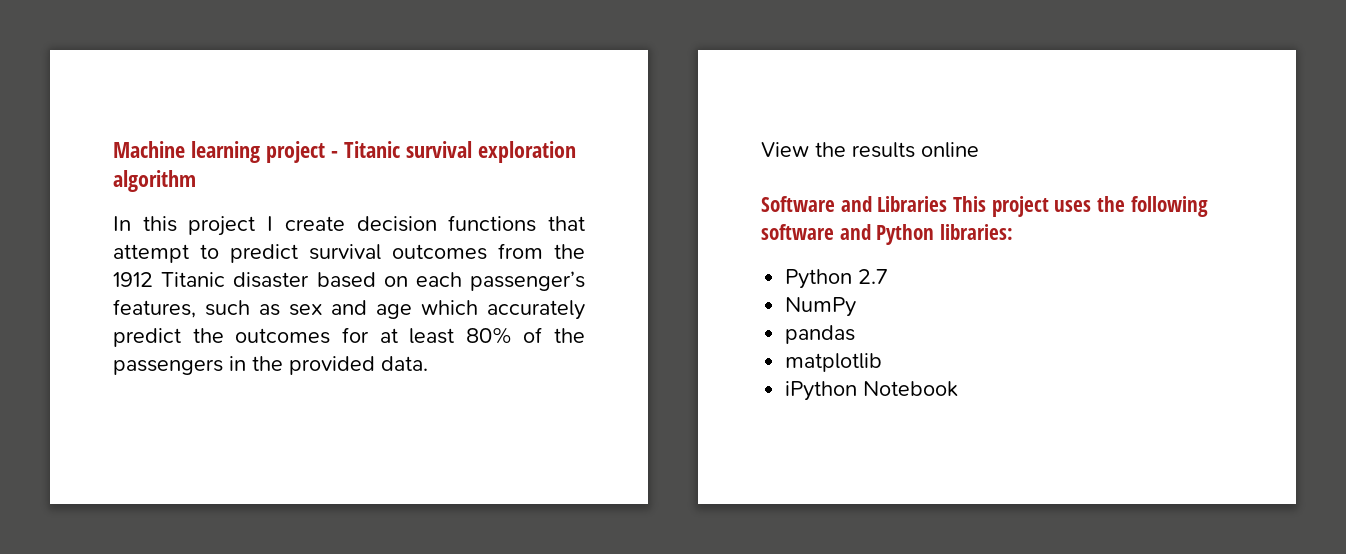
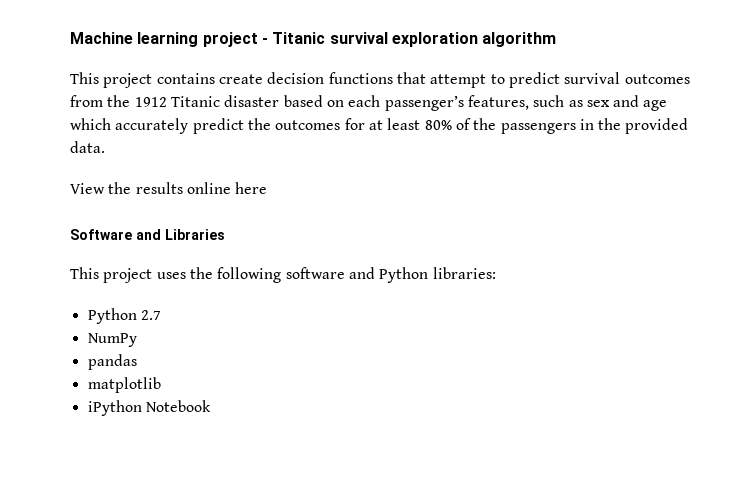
[113,216,274,236] In this project I -> [70,72,215,88] This project contains
(979, 150) none -> [235,182,268,194] here
(948, 204) none -> (225, 234) //

